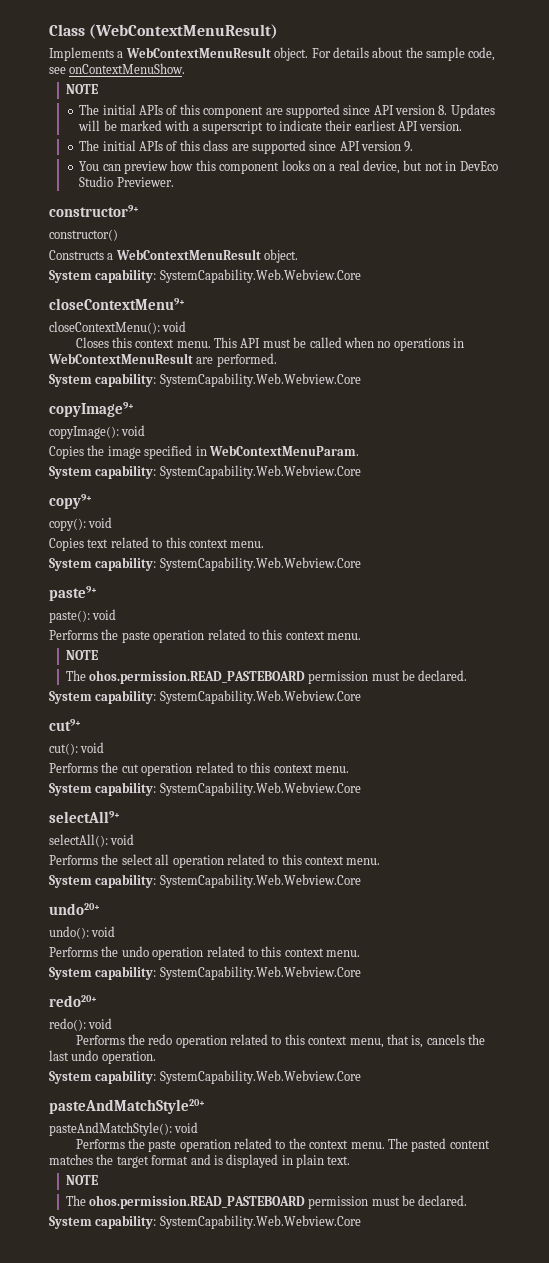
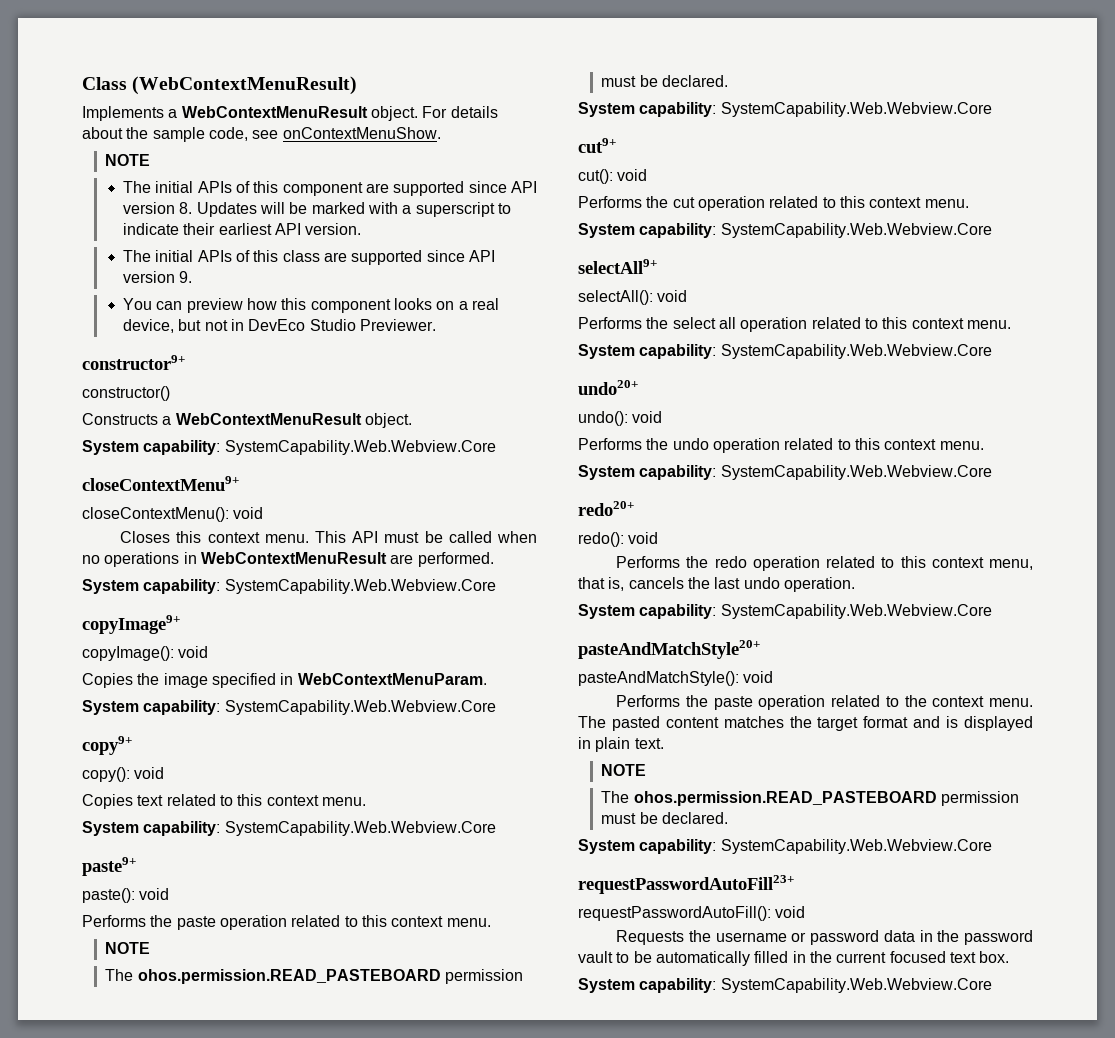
(361, 1222) none -> [578,875,794,894] [578,906,806,921] [616,930,1033,945] [578,951,1010,966] [578,978,992,993] // requestPasswordAutoFill23+ // requestPasswordAutoFill(): void // Requests the username or password data in the password vault to be automatically filled in the current focused text box. // System capability: SystemCapability.Web.Webview.Core

